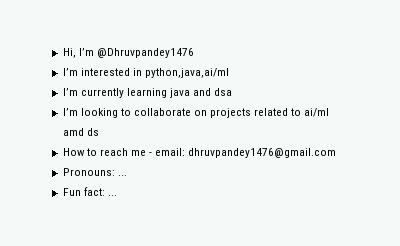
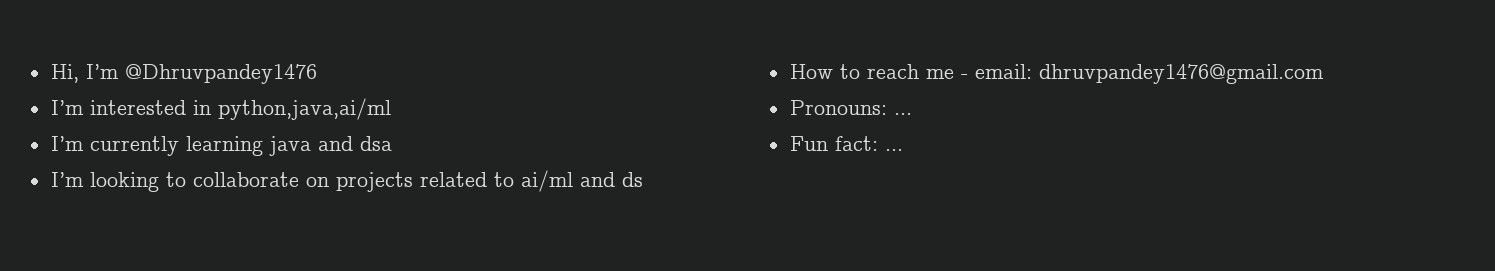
[62,128,84,136] amd -> [579,172,615,187] and

